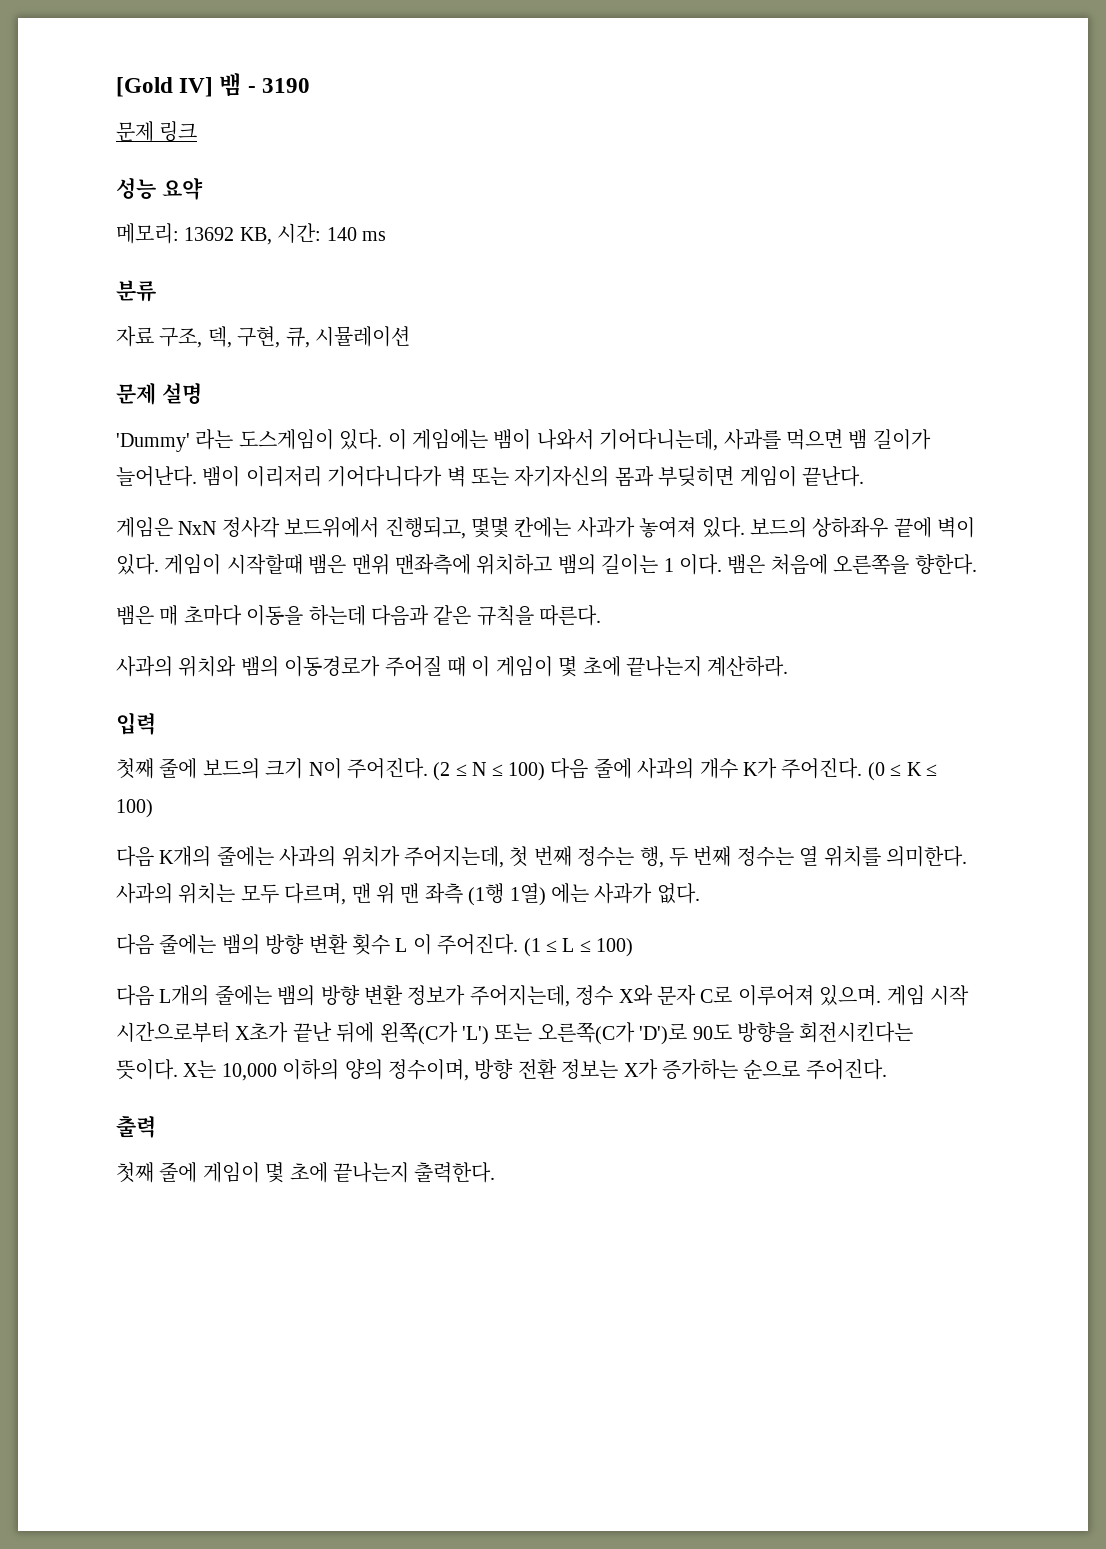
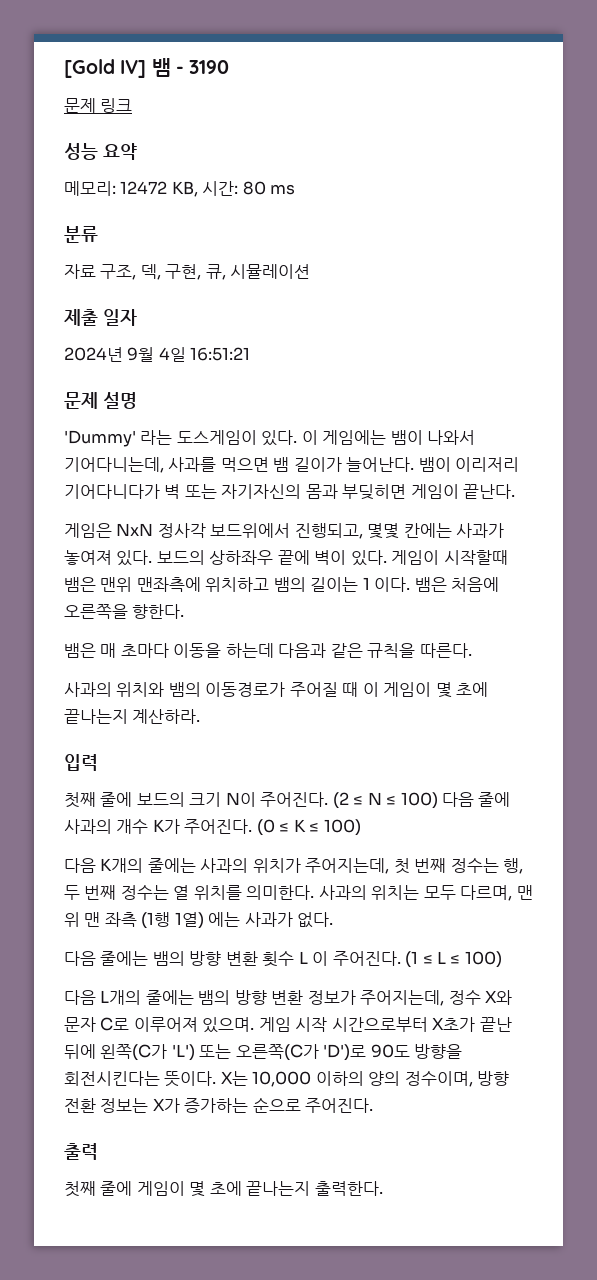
[184,227,235,241] 13692 -> [120,181,168,194] 12472
[326,227,357,241] 140 -> [242,181,266,195] 80
(410, 336) none -> [64,309,137,326] [64,347,251,362] // 제출 일자 // 2024년 9월 4일 16:51:21

